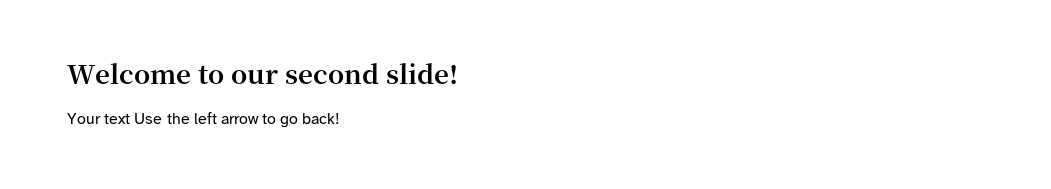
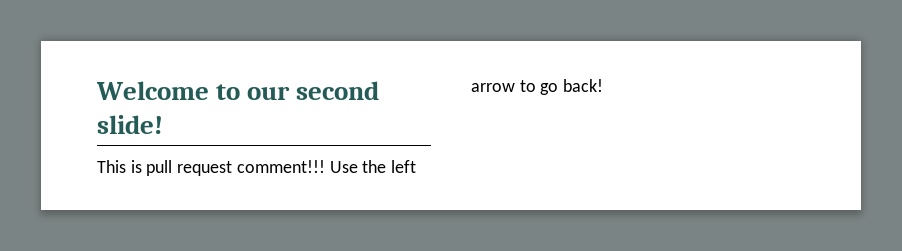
[67,113,131,124] Your text -> [97,160,325,176] This is pull request comment!!!

